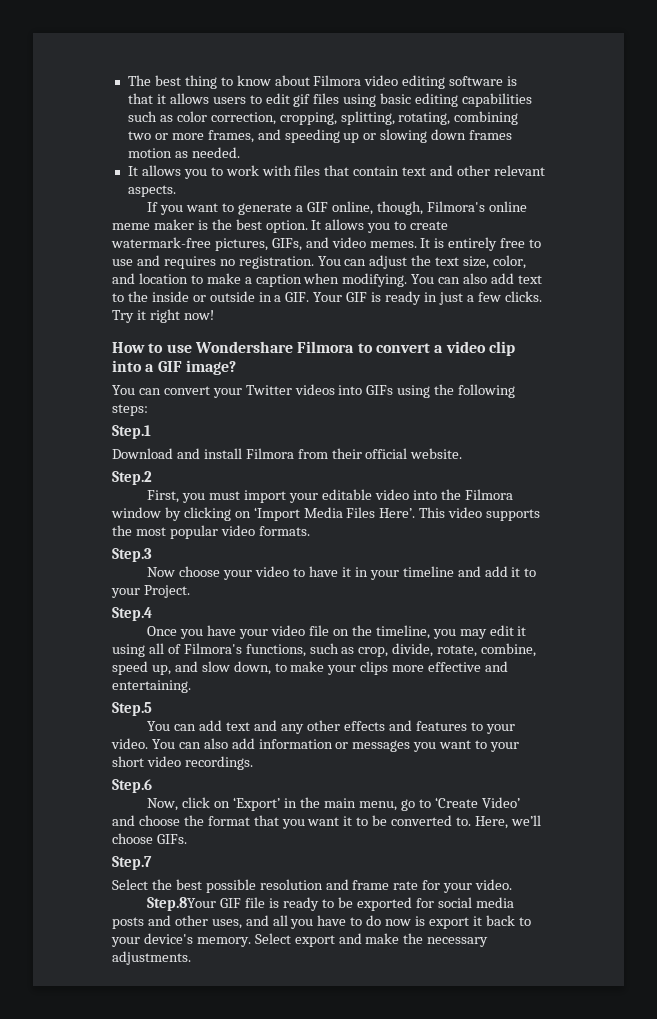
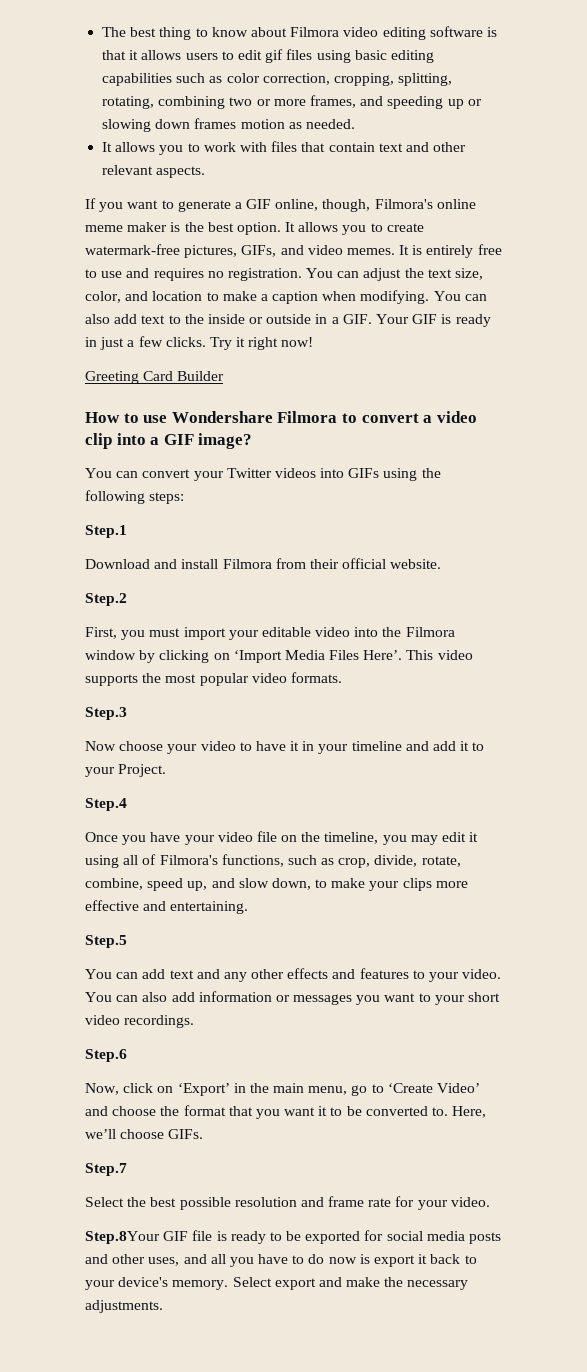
(214, 315) none -> [85,371,225,384] // Greeting Card Builder

